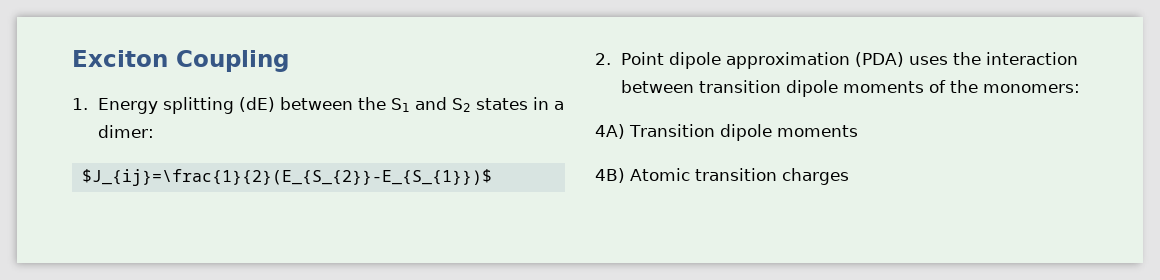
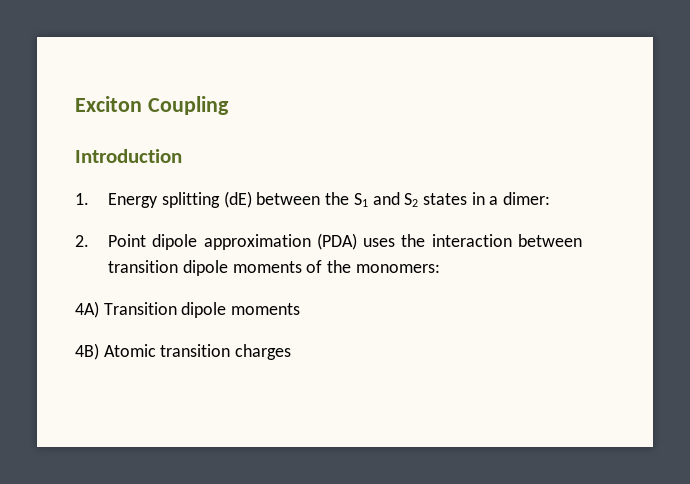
(289, 61) none -> [75,149,182,163] // Introduction
[81,169,492,186] // $J_{ij}=\frac{1}{2}(E_{S_{2}}-E_{S_{1}})$ -> (551, 198) none

